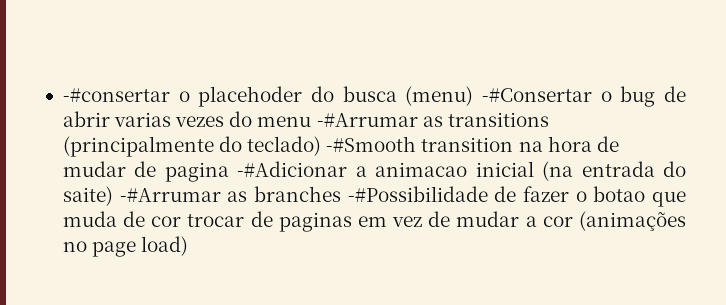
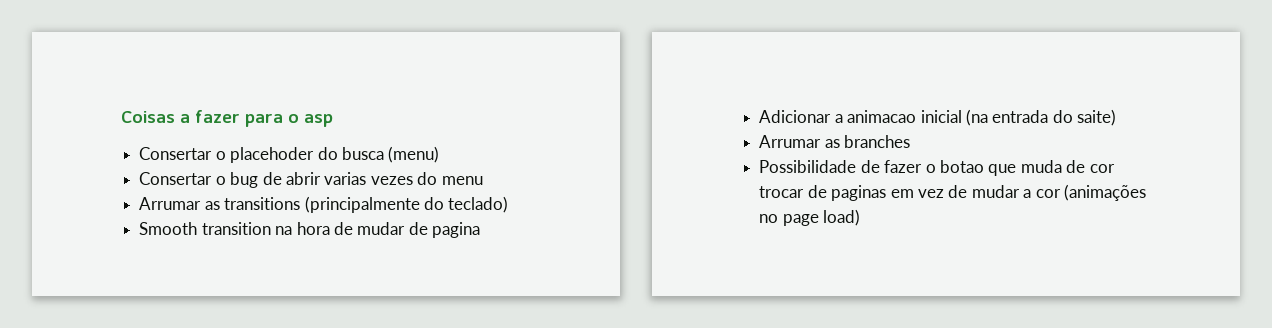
[62,88,170,102] -#consertar -> [121,110,333,127] [139,147,213,160] Coisas a fazer para o asp // Consertar
[481,88,592,102] -#Consertar -> [139,172,213,185] // Consertar
[316,113,418,127] -#Arrumar -> [139,197,202,210] // Arrumar
[326,136,417,152] -#Smooth -> [139,222,198,235] // Smooth
[237,161,348,177] -#Adicionar -> [759,110,832,123] // Adicionar
[119,188,221,202] -#Arrumar -> [759,135,822,148] // Arrumar
[347,186,488,202] -#Possibilidade -> [759,160,857,173] // Possibilidade

